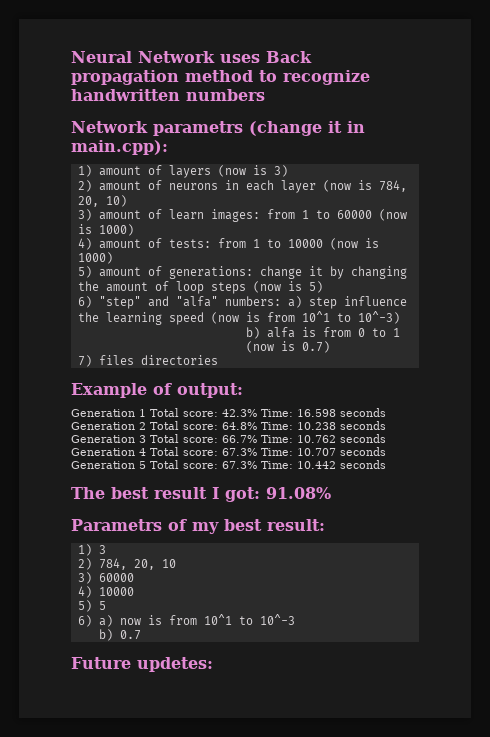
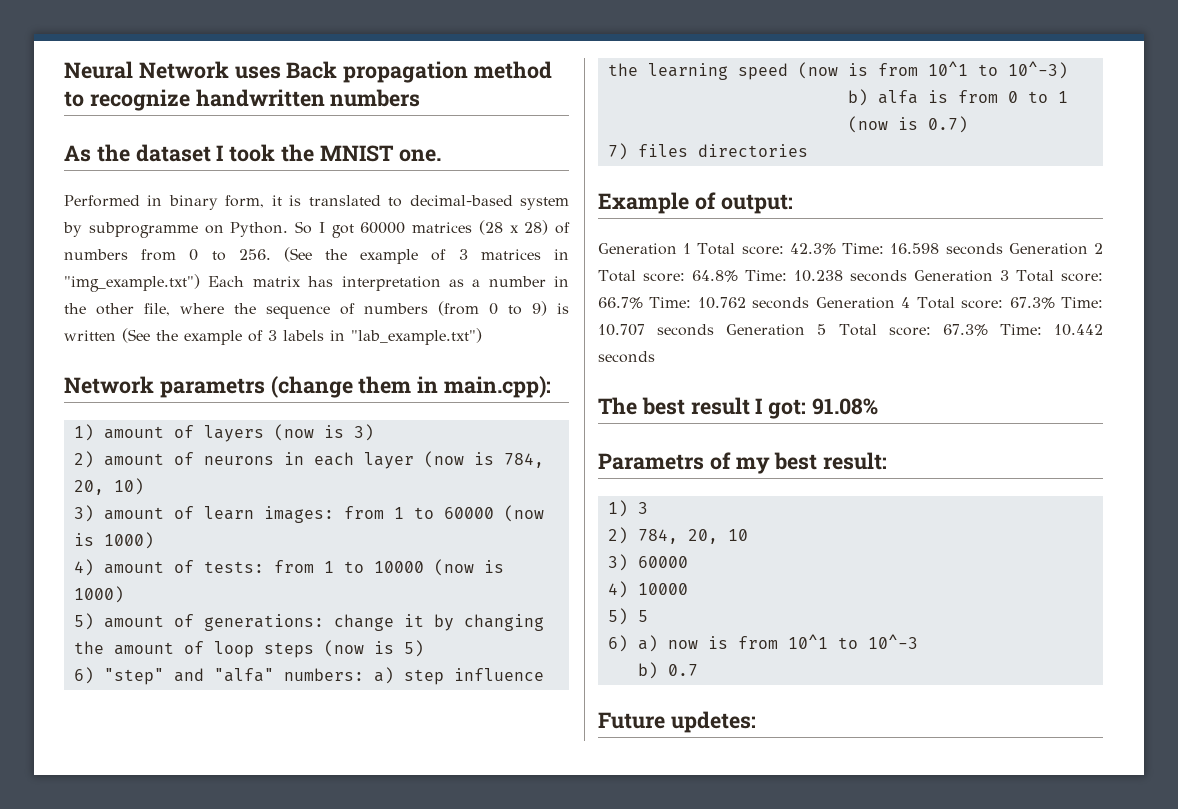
(265, 95) none -> [64,144,441,162] [64,195,570,210] [63,220,570,238] [64,247,569,264] [64,274,569,292] [64,301,569,319] [64,328,482,345] // As the dataset I took the MNIST one. // Performed in binary form, it is translated to decimal-based system by subprogramme on Python. So I got 60000 matrices (28 x 28) of numbers from 0 to 256. (See the example of 3 matrices in "img_example.txt") Each matrix has interpretation as a number in the other file, where the sequence of numbers (from 0 to 9) is written (See the example of 3 labels in "lab_example.txt")
[328,121,342,133] it -> [358,376,412,394] them

